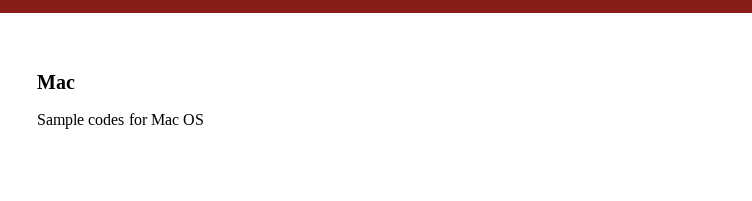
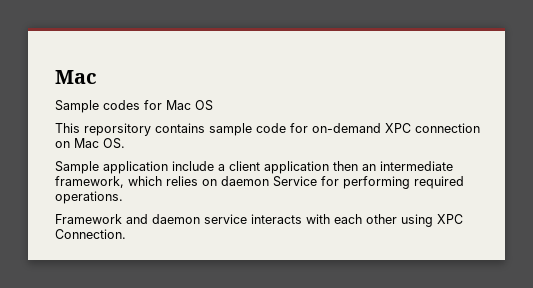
(205, 119) none -> [55,123,480,136] [55,138,125,149] [55,161,453,174] [55,176,464,189] [55,191,123,204] [55,214,463,227] [55,229,126,239] // This reporsitory contains sample code for on-demand XPC connection on Mac OS. // Sample application include a client application then an intermediate framework, which relies on daemon Service for performing required operations. // Framework and daemon service interacts with each other using XPC Connection.

